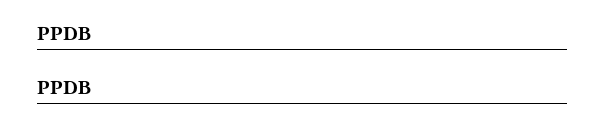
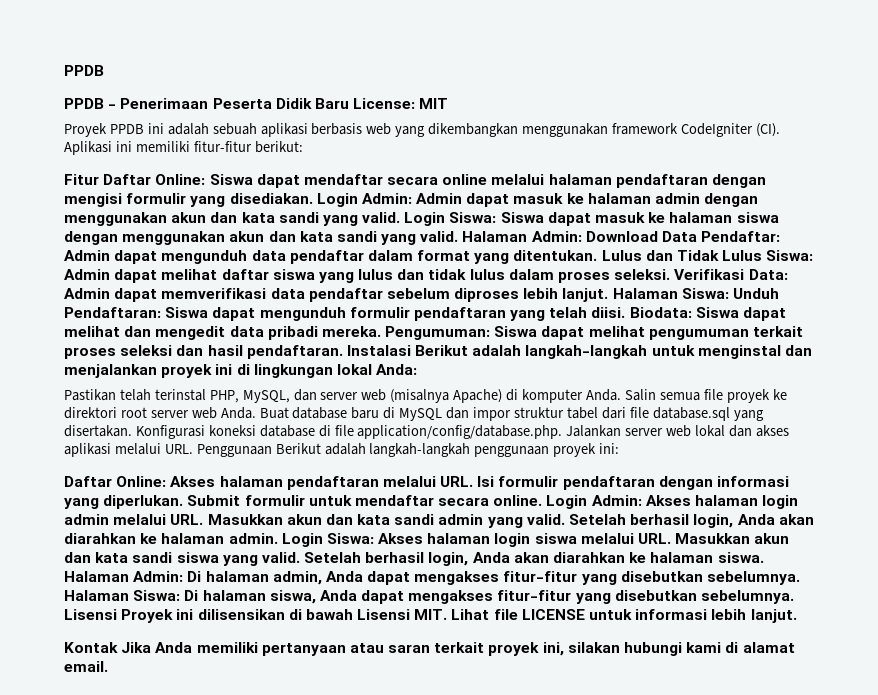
(91, 87) none -> [108,98,449,109] [64,123,780,137] [64,141,303,155] [64,174,767,188] [64,193,759,207] [64,212,779,226] [64,231,781,245] [64,250,814,264] [64,269,788,283] [64,288,780,302] [64,307,787,321] [64,326,804,340] [64,345,813,359] [64,364,418,378] [64,389,787,403] [64,407,764,421] [64,425,789,439] [64,443,620,457] [64,476,790,490] [64,495,799,509] [64,514,814,528] [64,533,790,547] [64,552,764,566] [64,571,801,585] [64,590,795,604] [64,609,797,623] [64,642,795,656] [64,661,108,672] - Penerimaan Peserta Didik Baru License: MIT // Proyek PPDB ini adalah sebuah aplikasi berbasis web yang dikembangkan menggunakan framework CodeIgniter (CI). Aplikasi ini memiliki fitur-fitur berikut: // Fitur Daftar Online: Siswa dapat mendaftar secara online melalui halaman pendaftaran dengan mengisi formulir yang disediakan. Login Admin: Admin dapat masuk ke halaman admin dengan menggunakan akun dan kata sandi yang valid. Login Siswa: Siswa dapat masuk ke halaman siswa dengan menggunakan akun dan kata sandi yang valid. Halaman Admin: Download Data Pendaftar: Admin dapat mengunduh data pendaftar dalam format yang ditentukan. Lulus dan Tidak Lulus Siswa: Admin dapat melihat daftar siswa yang lulus dan tidak lulus dalam proses seleksi. Verifikasi Data: Admin dapat memverifikasi data pendaftar sebelum diproses lebih lanjut. Halaman Siswa: Unduh Pendaftaran: Siswa dapat mengunduh formulir pendaftaran yang telah diisi. Biodata: Siswa dapat melihat dan mengedit data pribadi mereka. Pengumuman: Siswa dapat melihat pengumuman terkait proses seleksi dan hasil pendaftaran. Instalasi Berikut adalah langkah-langkah untuk menginstal dan menjalankan proyek ini di lingkungan lokal Anda: // Pastikan telah terinstal PHP, MySQL, dan server web (misalnya Apache) di komputer Anda. Salin semua file proyek ke direktori root server web Anda. Buat database baru di MySQL dan impor struktur tabel dari file database.sql yang disertakan. Konfigurasi koneksi database di file application/config/database.php. Jalankan server web lokal dan akses aplikasi melalui URL. Penggunaan Berikut adalah langkah-langkah penggunaan proyek ini: // Daftar Online: Akses halaman pendaftaran melalui URL. Isi formulir pendaftaran dengan informasi yang diperlukan. Submit formulir untuk mendaftar secara online. Login Admin: Akses halaman login admin melalui URL. Masukkan akun dan kata sandi admin yang valid. Setelah berhasil login, Anda akan diarahkan ke halaman admin. Login Siswa: Akses halaman login siswa melalui URL. Masukkan akun dan kata sandi siswa yang valid. Setelah berhasil login, Anda akan diarahkan ke halaman siswa. Halaman Admin: Di halaman admin, Anda dapat mengakses fitur-fitur yang disebutkan sebelumnya. Halaman Siswa: Di halaman siswa, Anda dapat mengakses fitur-fitur yang disebutkan sebelumnya. Lisensi Proyek ini dilisensikan di bawah Lisensi MIT. Lihat file LICENSE untuk informasi lebih lanjut. // Kontak Jika Anda memiliki pertanyaan atau saran terkait proyek ini, silakan hubungi kami di alamat email.

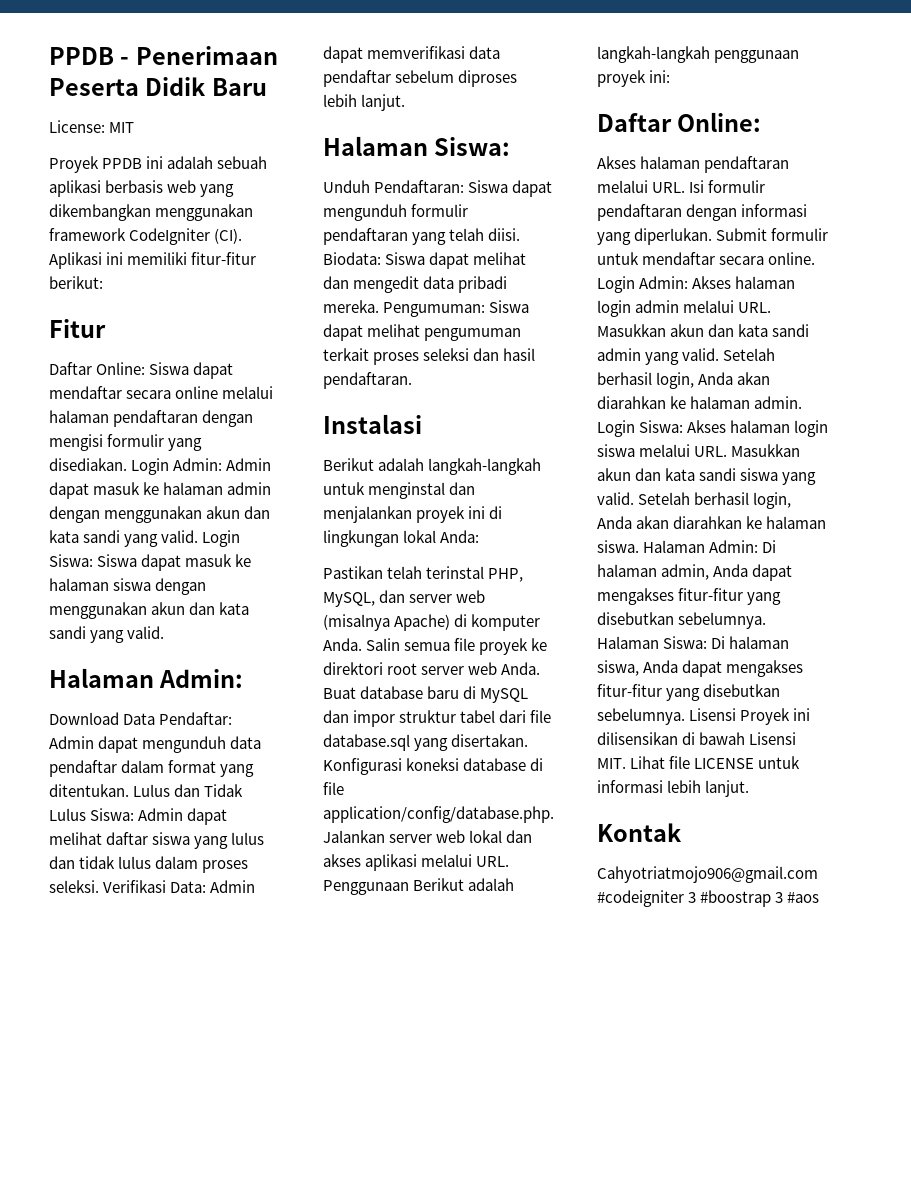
[64,65,104,76] [64,98,104,109] PPDB // PPDB -> [49,47,114,65] PPDB
(349, 103) none -> (267, 87) //
(99, 179) none -> (106, 328) //
[462,231,582,242] Halaman Admin: -> [49,668,244,688] // Halaman Admin: //
[612,288,729,299] Halaman Siswa: -> [323,136,511,156] // Halaman Siswa: //
(343, 352) none -> (412, 380) //
(411, 350) none -> (422, 424) //
(167, 481) none -> (762, 122) //
[121,642,795,656] [64,661,108,672] Jika Anda memiliki pertanyaan atau saran terkait proyek ini, silakan hubungi kami di alamat email. -> [597,866,818,883] [597,890,820,907] // Cahyotriatmojo906@gmail.com #codeigniter 3 #boostrap 3 #aos

